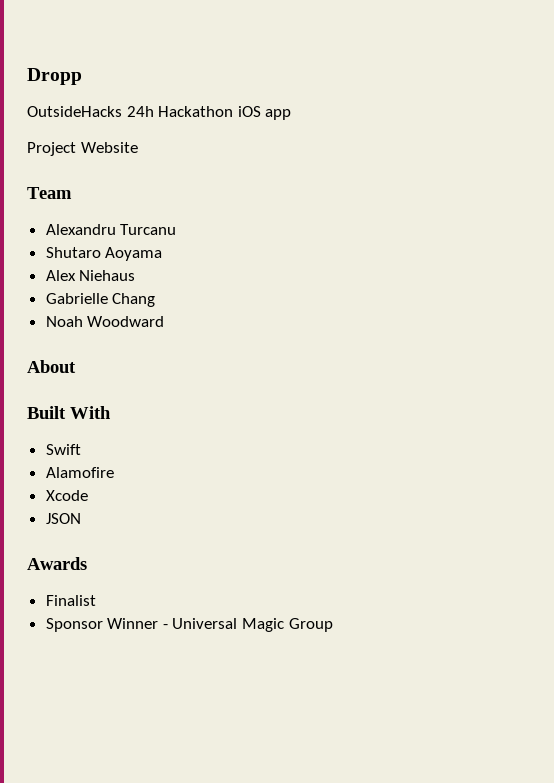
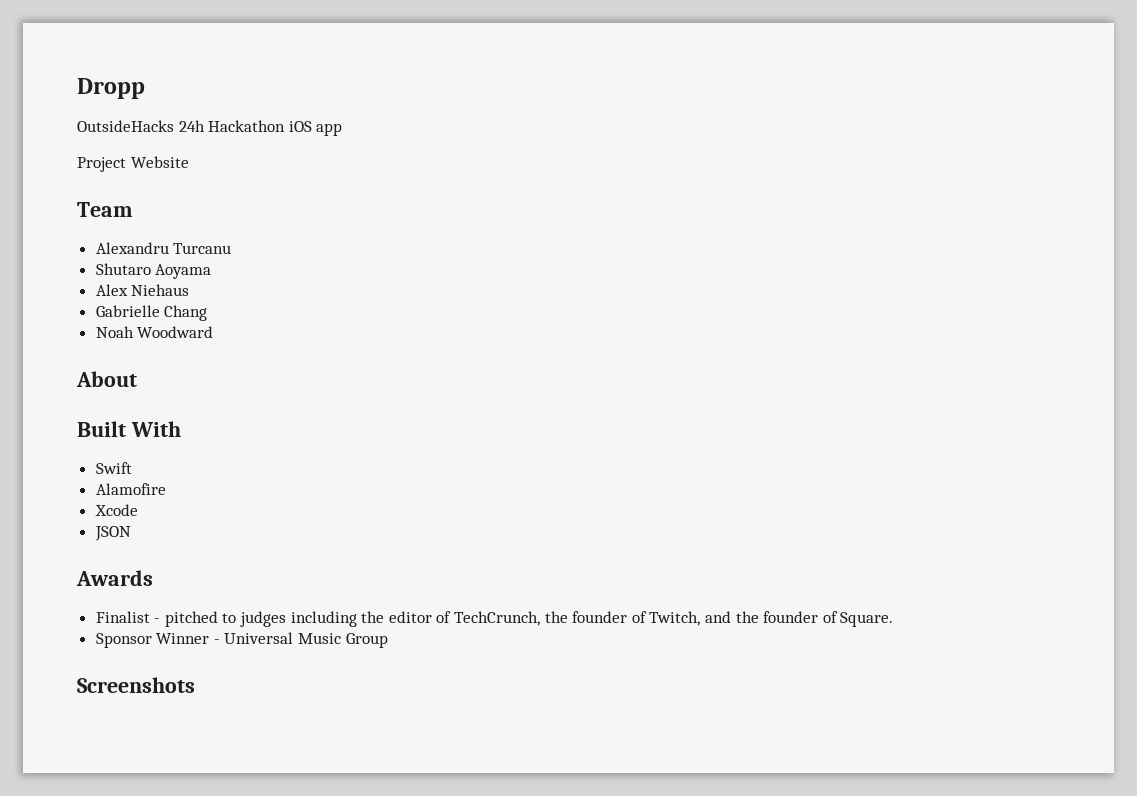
(96, 600) none -> [154,611,894,627] - pitched to judges including the editor of TechCrunch, the founder of Twitch, and the founder of Square.
[242,618,285,632] Magic -> [298,633,342,644] Music
(333, 625) none -> [77,677,195,693] // Screenshots

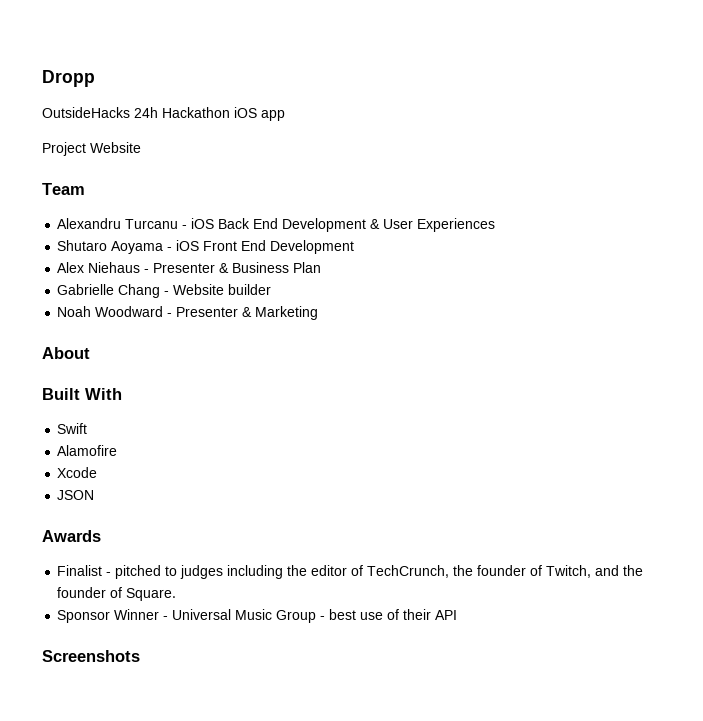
[95,263,212,279] [95,284,190,296] // Shutaro Aoyama // Alex Niehaus -> [182,218,496,232] [57,240,355,254] [57,262,322,273] - iOS Back End Development & User Experiences // Shutaro Aoyama - iOS Front End Development // Alex Niehaus - Presenter & Business Plan
(208, 313) none -> [164,284,272,295] - Website builder
(214, 332) none -> [167,306,319,320] - Presenter & Marketing
(388, 640) none -> [320,609,458,620] - best use of their API

